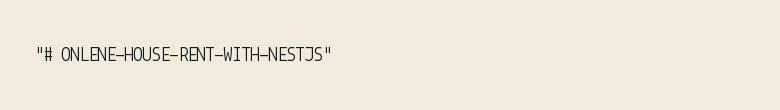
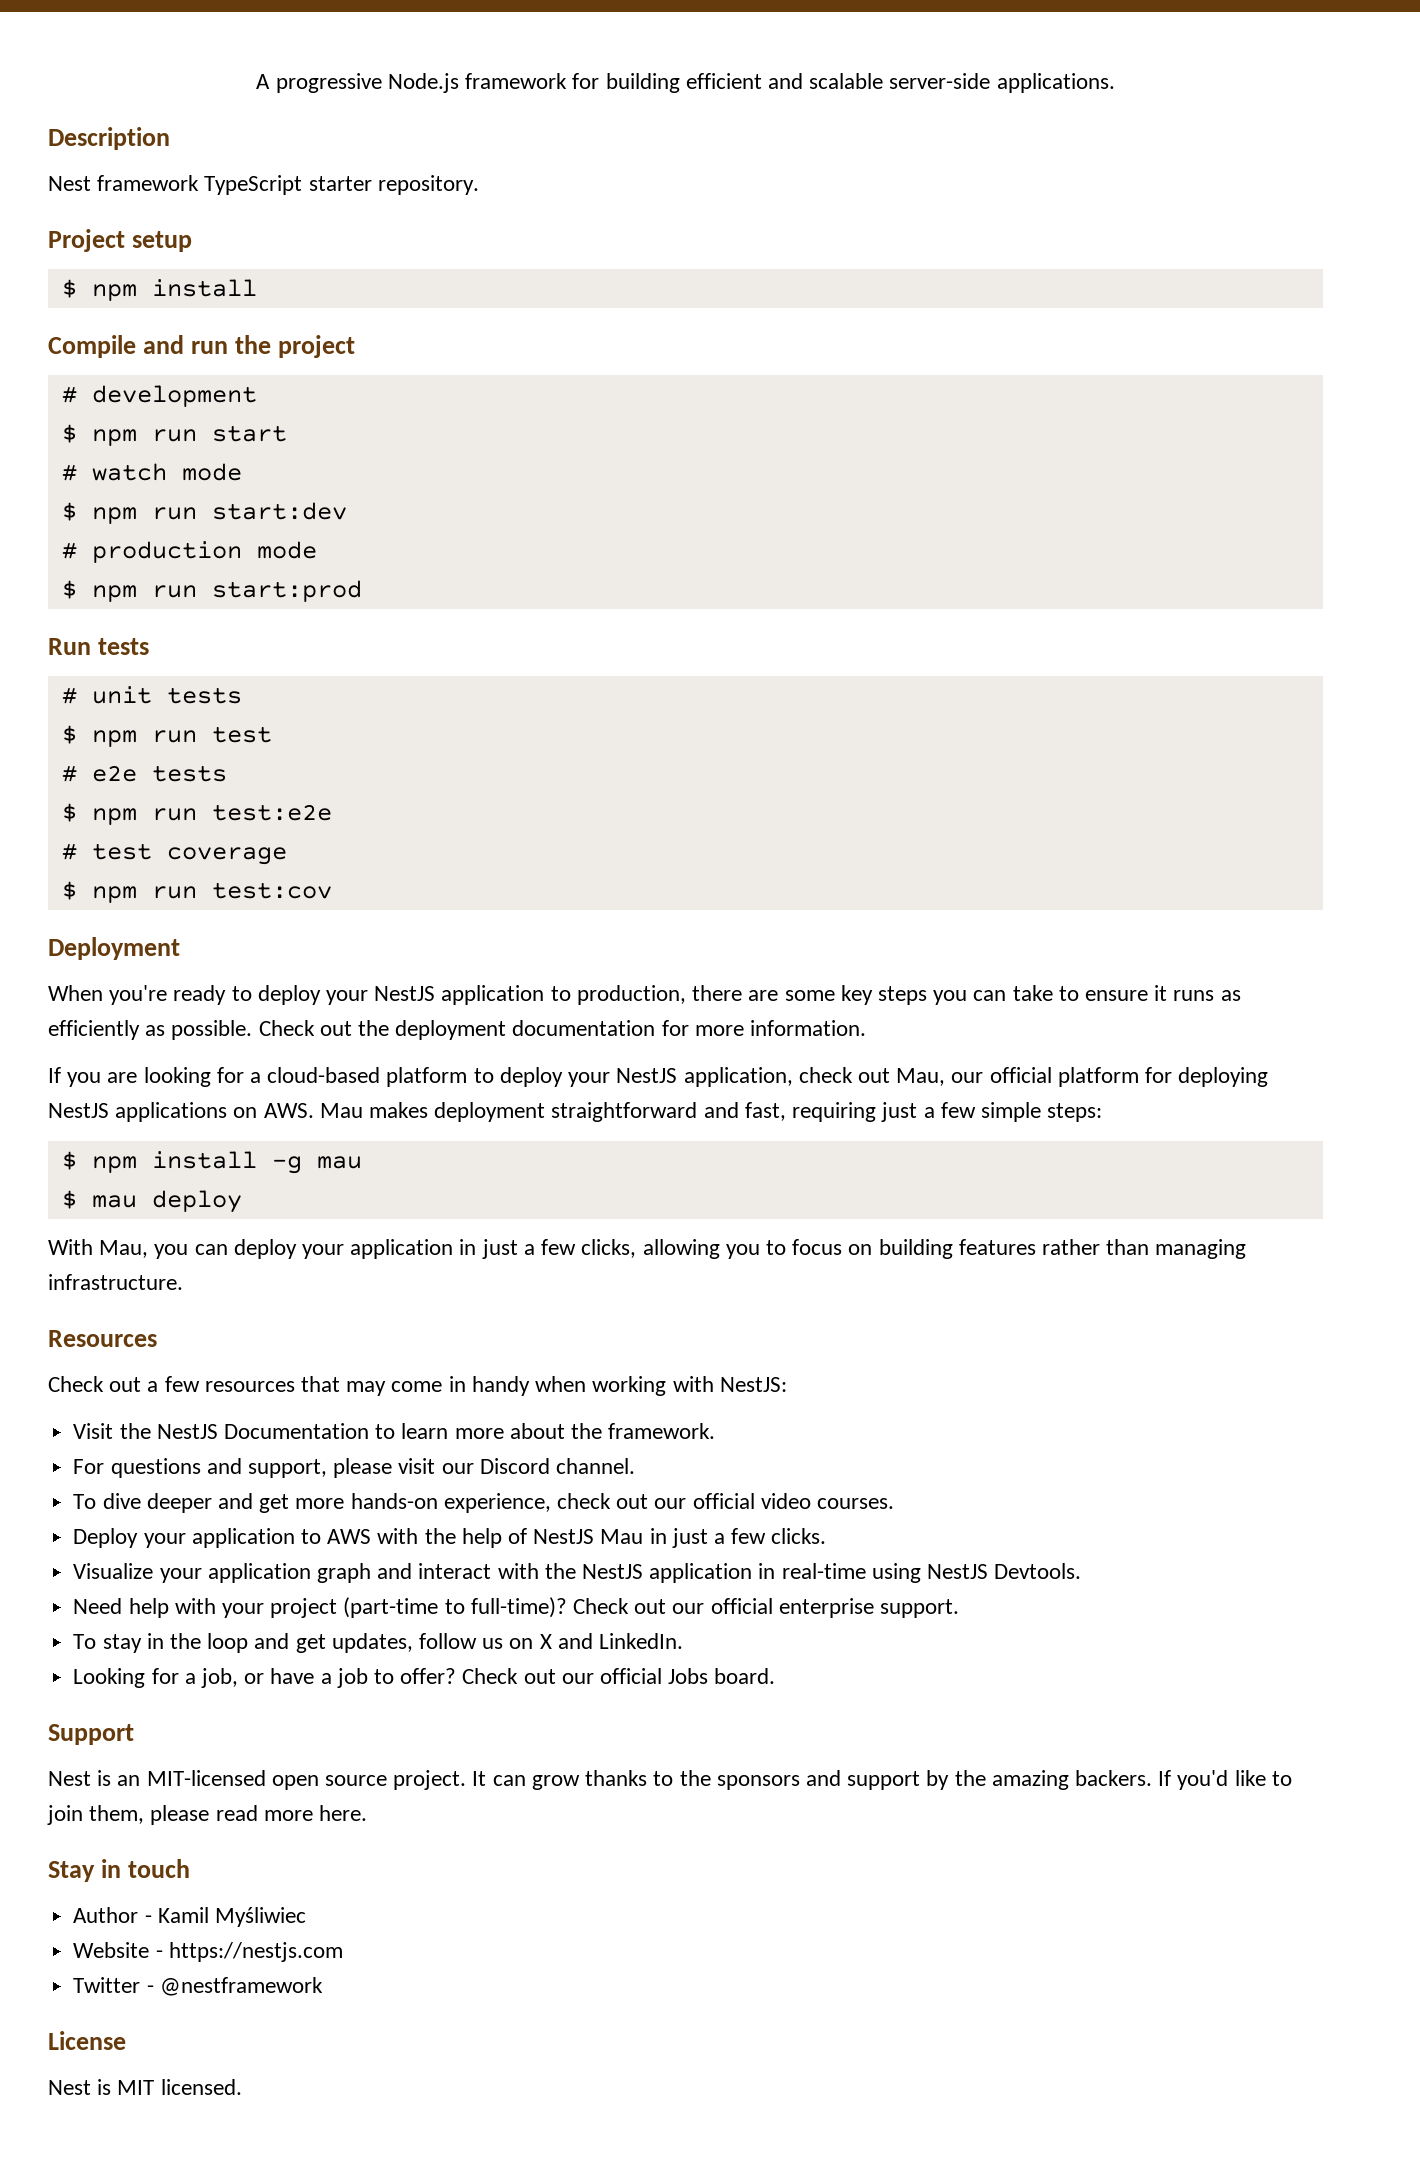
[34,47,331,61] "# ONLENE-HOUSE-RENT-WITH-NESTJS" -> [256,73,1115,93] [48,127,170,150] [48,175,479,195] [48,229,192,252] [61,279,257,301] [48,335,355,358] [61,385,257,407] [61,424,287,446] [61,463,242,481] [61,502,347,524] [61,541,317,563] [61,580,362,602] [48,638,149,655] [61,686,242,704] [61,725,272,747] [61,765,227,782] [61,803,332,825] [61,843,287,865] [61,881,332,903] [48,937,180,960] [48,985,1241,1005] [48,1020,867,1040] [48,1067,1269,1087] [48,1102,1103,1122] [61,1151,362,1174] [61,1190,242,1213] [48,1239,1247,1259] [48,1274,183,1290] [48,1330,157,1347] [48,1376,787,1396] [73,1423,716,1439] [73,1458,635,1478] [73,1493,895,1513] [73,1528,827,1548] [73,1563,1082,1583] [73,1597,960,1618] [73,1633,684,1653] [73,1668,776,1688] [48,1724,134,1745] [48,1770,1292,1790] [47,1805,368,1825] [48,1859,190,1882] [73,1907,306,1927] [73,1942,343,1962] [73,1977,323,1996] [48,2031,126,2050] [48,2079,242,2095] A progressive Node.js framework for building efficient and scalable server-side applications. // Description // Nest framework TypeScript starter repository. // Project setup // $ npm install // Compile and run the project // # development // $ npm run start // # watch mode // $ npm run start:dev // # production mode // $ npm run start:prod // Run tests // # unit tests // $ npm run test // # e2e tests // $ npm run test:e2e // # test coverage // $ npm run test:cov // Deployment // When you're ready to deploy your NestJS application to production, there are some key steps you can take to ensure it runs as efficiently as possible. Check out the deployment documentation for more information. // If you are looking for a cloud-based platform to deploy your NestJS application, check out Mau, our official platform for deploying NestJS applications on AWS. Mau makes deployment straightforward and fast, requiring just a few simple steps: // $ npm install -g mau // $ mau deploy // With Mau, you can deploy your application in just a few clicks, allowing you to focus on building features rather than managing infrastructure. // Resources // Check out a few resources that may come in handy when working with NestJS: // Visit the NestJS Documentation to learn more about the framework. // For questions and support, please visit our Discord channel. // To dive deeper and get more hands-on experience, check out our official video courses. // Deploy your application to AWS with the help of NestJS Mau in just a few clicks. // Visualize your application graph and interact with the NestJS application in real-time using NestJS Devtools. // Need help with your project (part-time to full-time)? Check out our official enterprise support. // To stay in the loop and get updates, follow us on X and LinkedIn. // Looking for a job, or have a job to offer? Check out our official Jobs board. // Support // Nest is an MIT-licensed open source project. It can grow thanks to the sponsors and support by the amazing backers. If you'd like to join them, please read more here. // Stay in touch // Author - Kamil Myśliwiec // Website - https://nestjs.com // Twitter - @nestframework // License // Nest is MIT licensed.

